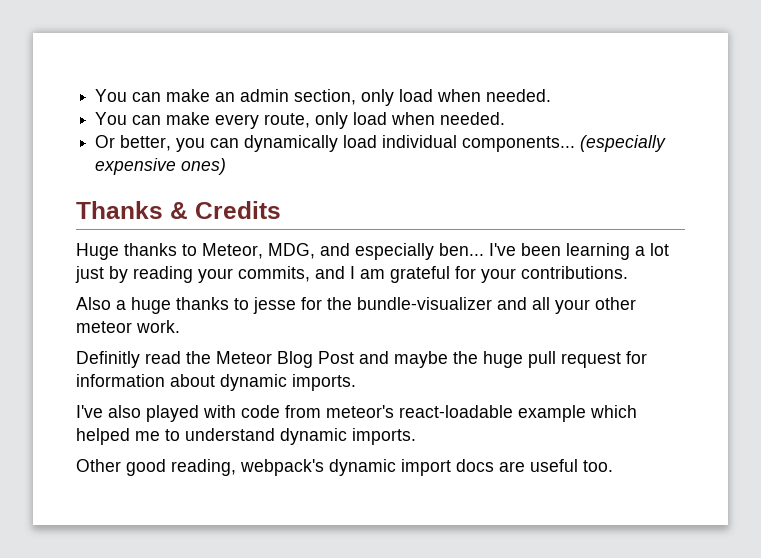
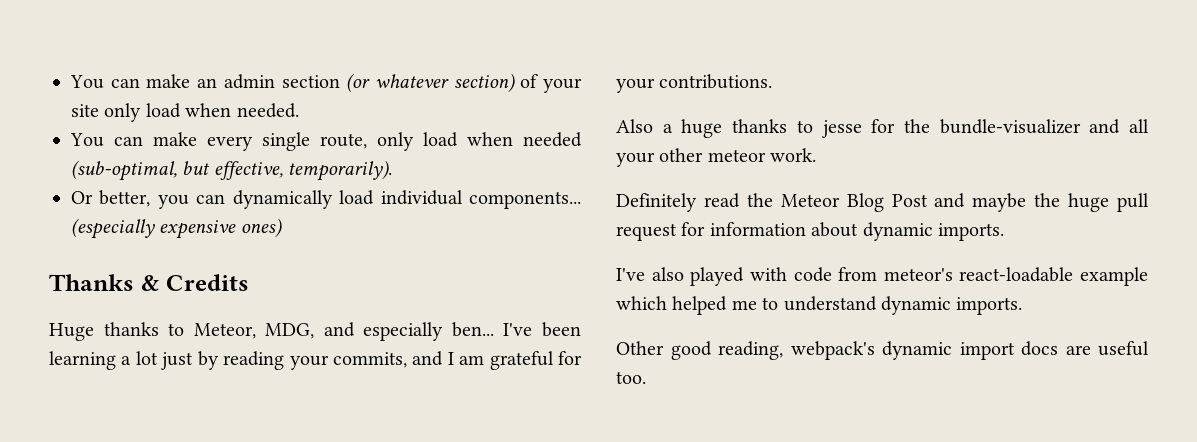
[294,89,357,105] section, -> [281,73,582,93] [71,104,99,117] section (or whatever section) of your site
(260, 121) none -> [262,132,310,151] single
[440,112,506,125] needed. -> [523,132,582,147] [71,160,393,181] needed (sub-optimal, but effective, temporarily).
[76,351,140,368] Definitly -> [616,193,697,212] Definitely

